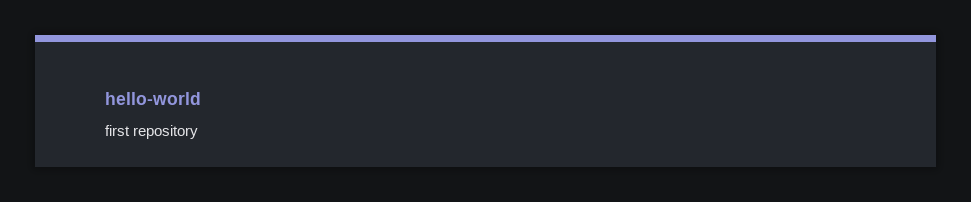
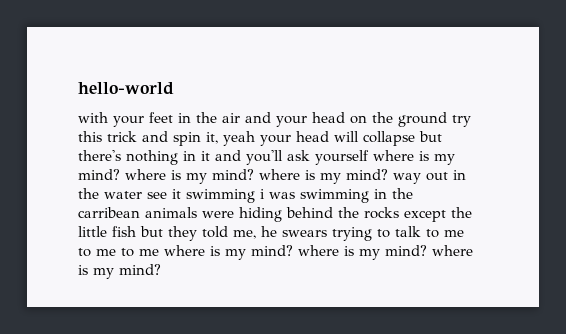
[105,125,199,139] first repository -> [78,112,471,127] [78,131,442,146] [78,150,455,165] [78,169,466,184] [78,188,413,203] [78,207,472,222] [78,226,464,241] [78,245,473,260] [78,264,161,279] with your feet in the air and your head on the ground try this trick and spin it, yeah your head will collapse but there's nothing in it and you'll ask yourself where is my mind? where is my mind? where is my mind? way out in the water see it swimming i was swimming in the carribean animals were hiding behind the rocks except the little fish but they told me, he swears trying to talk to me to me to me where is my mind? where is my mind? where is my mind?

